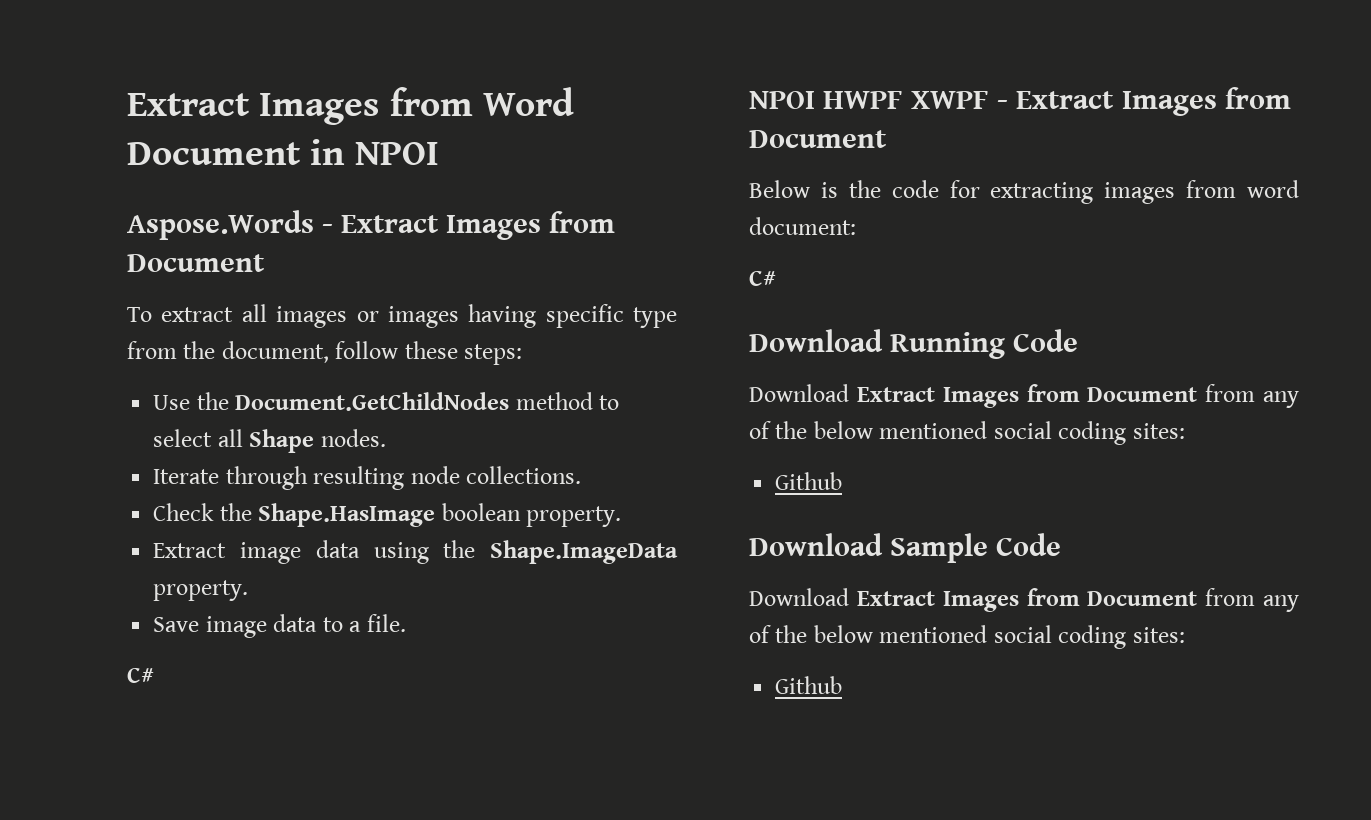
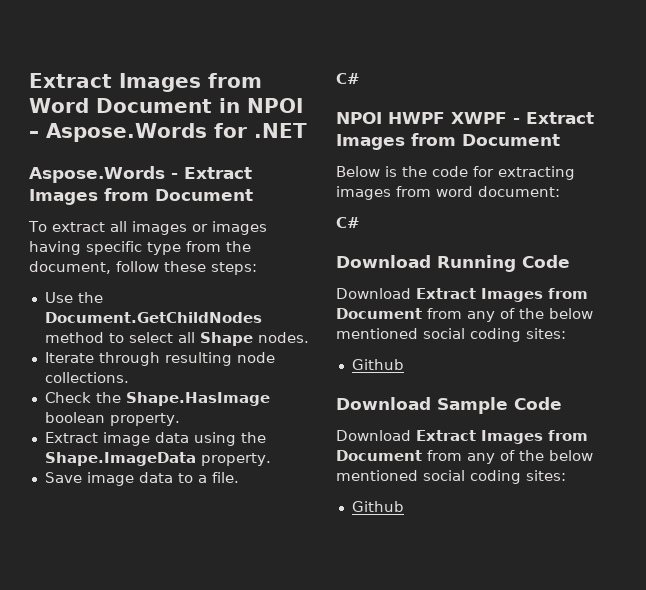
(439, 153) none -> [29,123,307,142] – Aspose.Words for .NET

